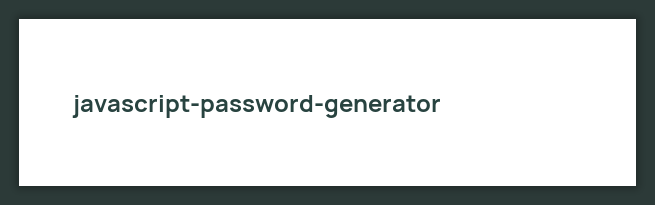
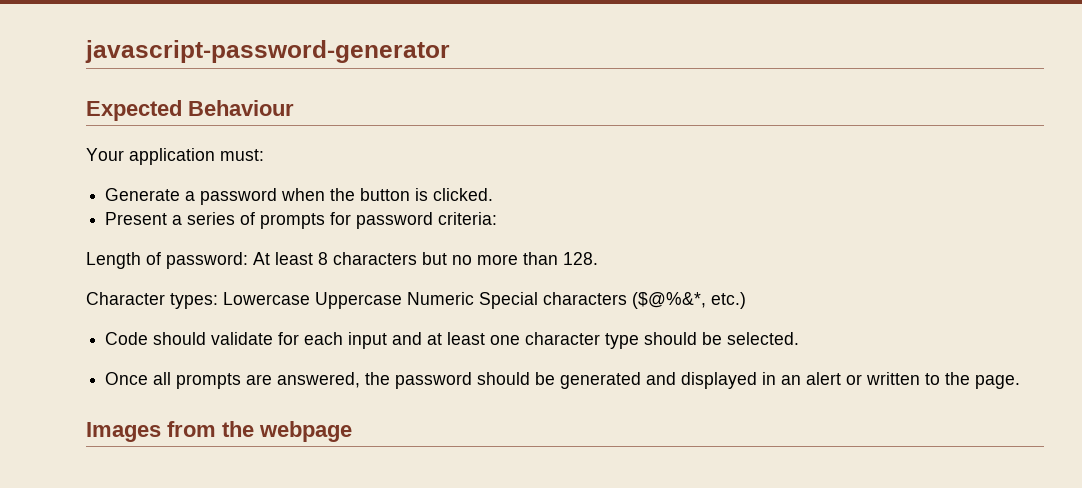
(441, 106) none -> [86,100,294,121] [86,148,264,165] [105,188,494,205] [105,212,498,229] [86,252,598,269] [86,292,746,309] [105,332,800,349] [105,372,1021,389] [86,421,352,442] // Expected Behaviour // Your application must: // Generate a password when the button is clicked. // Present a series of prompts for password criteria: // Length of password: At least 8 characters but no more than 128. // Character types: Lowercase Uppercase Numeric Special characters ($@%&*, etc.) // Code should validate for each input and at least one character type should be selected. // Once all prompts are answered, the password should be generated and displayed in an alert or written to the page. // Images from the webpage

